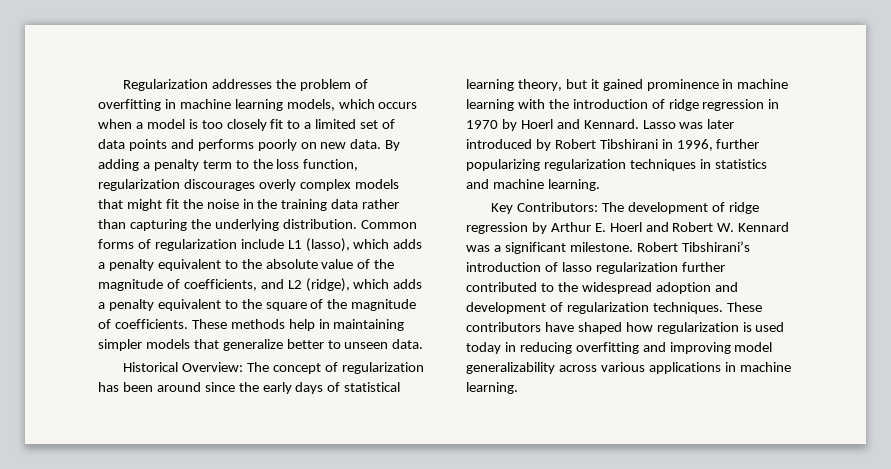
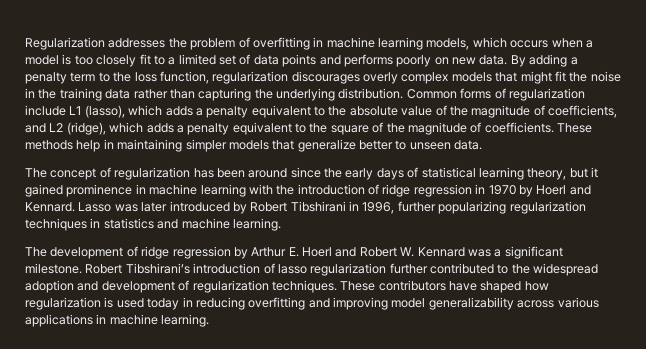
[122,362,243,372] Historical Overview: -> (483, 145) none
[490,202,598,214] Key Contributors: -> (281, 224) none

